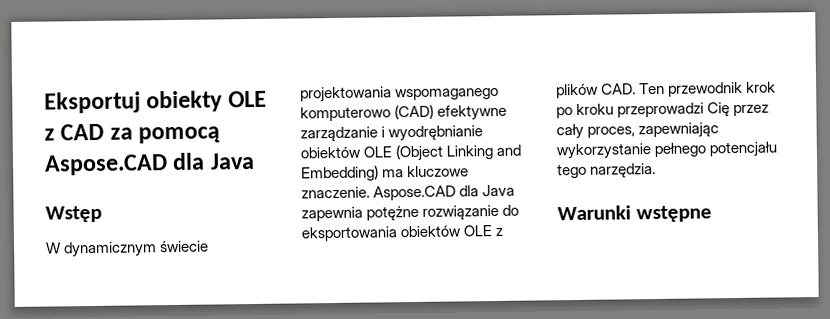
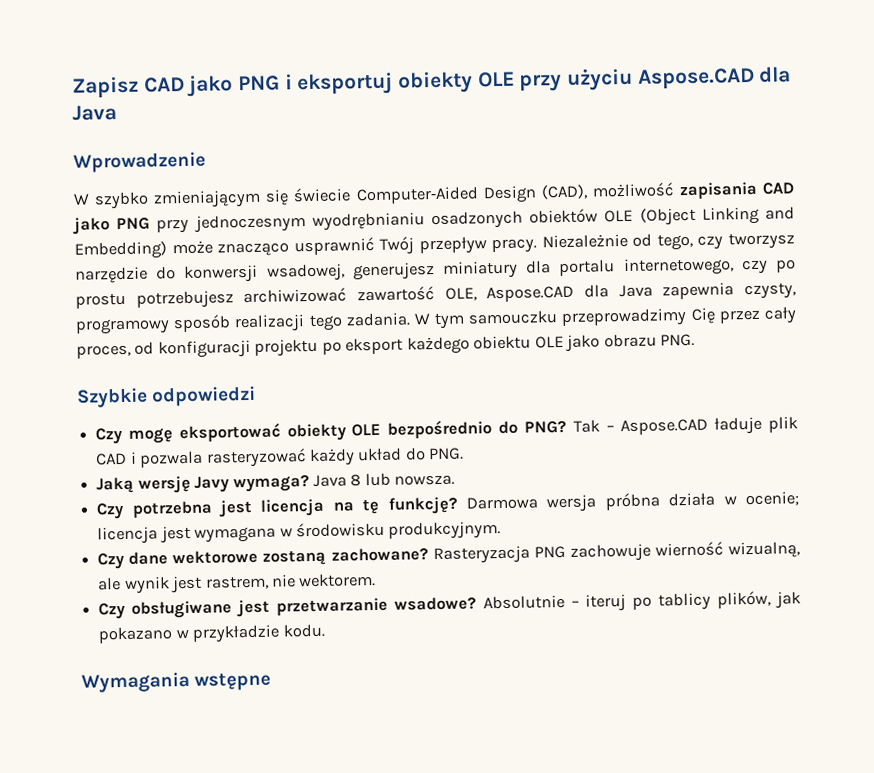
[44,90,267,114] [44,123,221,144] Eksportuj obiekty OLE z CAD za pomocą -> [72,67,634,98] Zapisz CAD jako PNG i eksportuj obiekty OLE przy użyciu
[45,205,102,223] [46,240,210,258] [300,86,500,103] [300,104,508,122] [300,125,484,142] Wstęp // W dynamicznym świecie projektowania wspomaganego komputerowo (CAD) efektywne zarządzanie i wyodrębnianie -> [73,151,206,173] [73,181,795,210] [72,210,523,235] Wprowadzenie // W szybko zmieniającym się świecie Computer‑Aided Design (CAD), możliwość zapisania CAD jako PNG przy jednoczesnym wyodrębnianiu osadzonych
[382,165,470,178] [301,184,516,201] [301,204,520,222] [301,225,504,242] [556,81,777,99] [556,102,770,119] [556,122,720,140] [556,141,778,160] [557,163,657,179] [557,205,631,221] ma kluczowe znaczenie. Aspose.CAD dla Java zapewnia potężne rozwiązanie do eksportowania obiektów OLE z plików CAD. Ten przewodnik krok po kroku przeprowadzi Cię przez cały proces, zapewniając wykorzystanie pełnego potencjału tego narzędzia. // Warunki -> [171,232,795,257] [75,257,797,284] [75,282,796,309] [75,306,797,335] [76,333,696,359] [76,385,257,408] [95,416,798,445] [96,447,465,468] [96,472,456,494] [96,491,799,520] [97,520,502,545] [97,541,800,570] [97,572,377,594] [98,590,801,620] [98,623,325,644] [81,671,190,693] może znacząco usprawnić Twój przepływ pracy. Niezależnie od tego, czy tworzysz narzędzie do konwersji wsadowej, generujesz miniatury dla portalu internetowego, czy po prostu potrzebujesz archiwizować zawartość OLE, Aspose.CAD dla Java zapewnia czysty, programowy sposób realizacji tego zadania. W tym samouczku przeprowadzimy Cię przez cały proces, od konfiguracji projektu po eksport każdego obiektu OLE jako obrazu PNG. // Szybkie odpowiedzi // Czy mogę eksportować obiekty OLE bezpośrednio do PNG? Tak – Aspose.CAD ładuje plik CAD i pozwala rasteryzować każdy układ do PNG. // Jaką wersję Javy wymaga? Java 8 lub nowsza. // Czy potrzebna jest licencja na tę funkcję? Darmowa wersja próbna działa w ocenie; licencja jest wymagana w środowisku produkcyjnym. // Czy dane wektorowe zostaną zachowane? Rasteryzacja PNG zachowuje wierność wizualną, ale wynik jest rastrem, nie wektorem. // Czy obsługiwane jest przetwarzanie wsadowe? Absolutnie – iteruj po tablicy plików, jak pokazano w przykładzie kodu. // Wymagania

